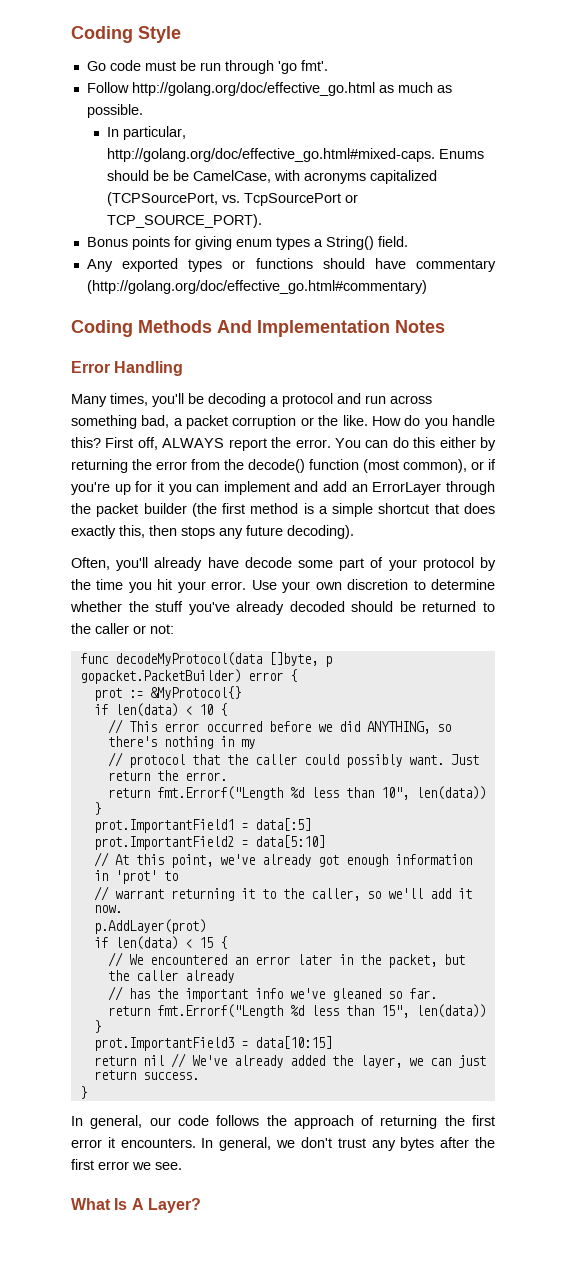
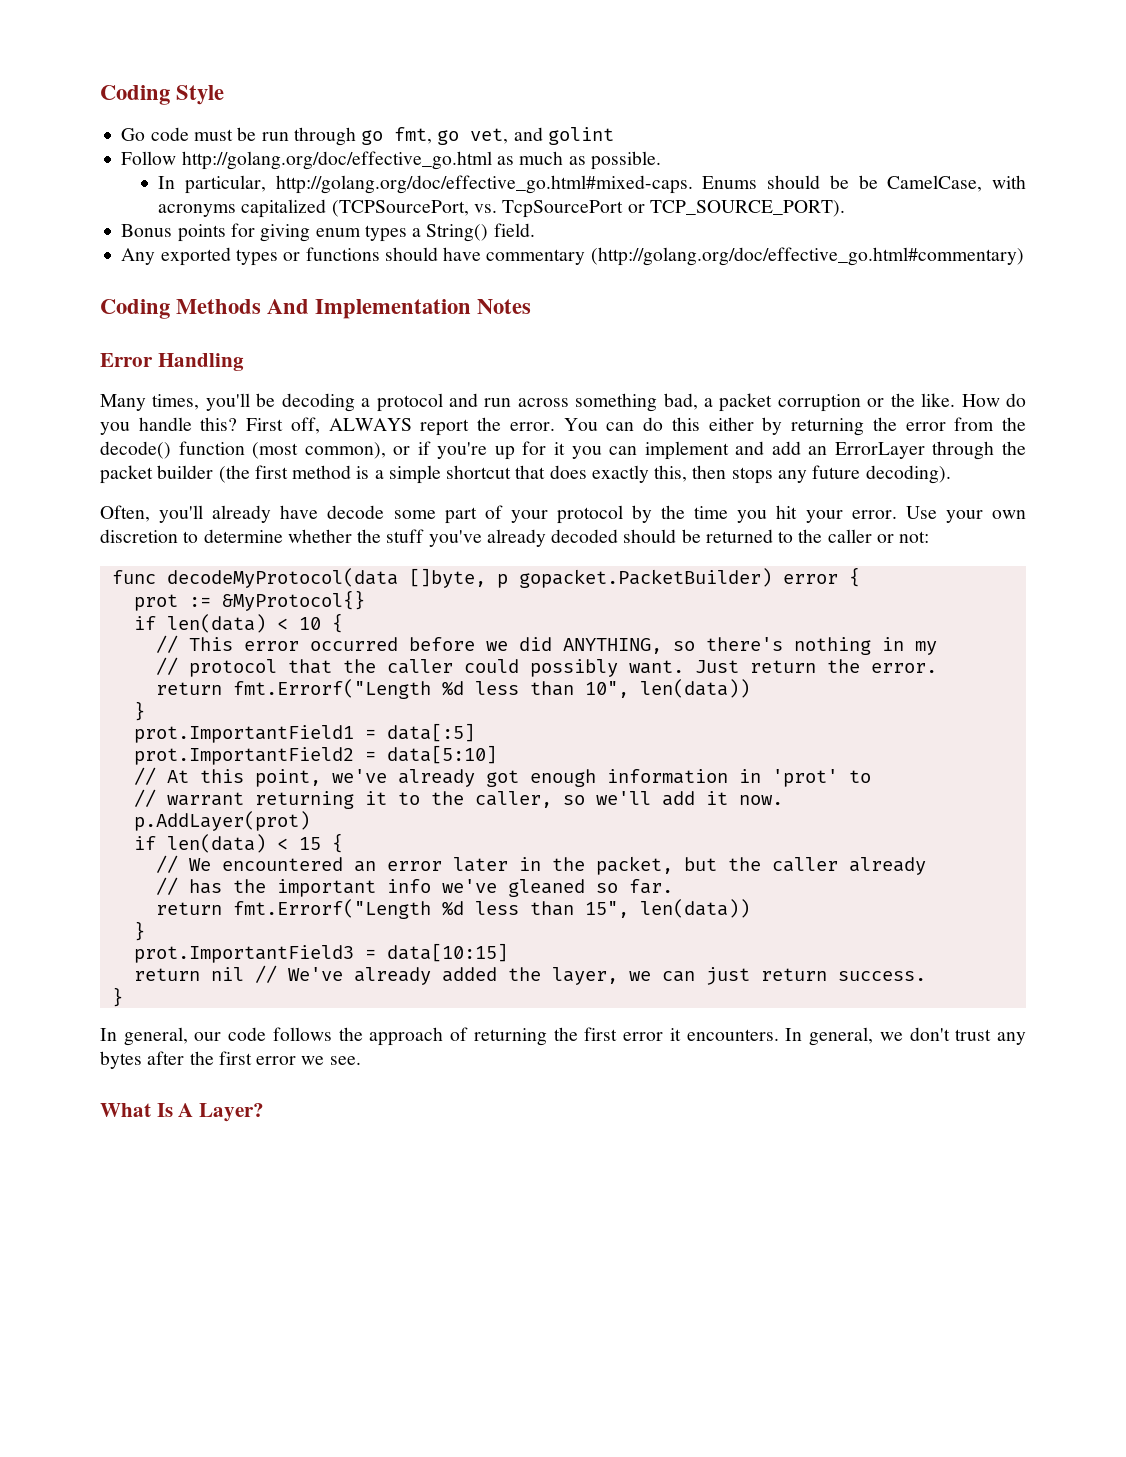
[277,60,328,74] 'go fmt'. -> [361,127,614,145] go fmt, go vet, and golint

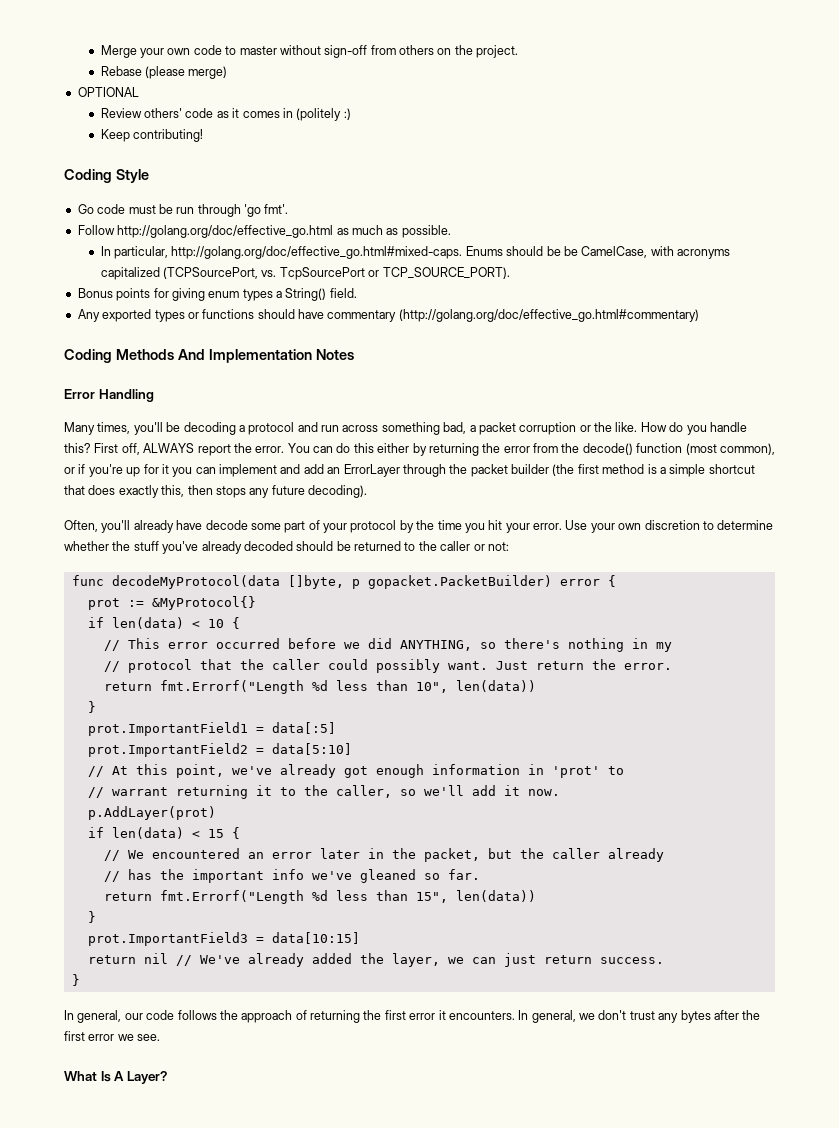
(100, 95) none -> [100,45,519,58] [100,66,228,79] [77,87,139,97] [100,108,351,121] [100,129,204,142] Merge your own code to master without sign-off from others on the project. // Rebase (please merge) // OPTIONAL // Review others' code as it comes in (politely :) // Keep contributing! //
[361,127,614,145] go fmt, go vet, and golint -> [244,204,289,217] 'go fmt'.

